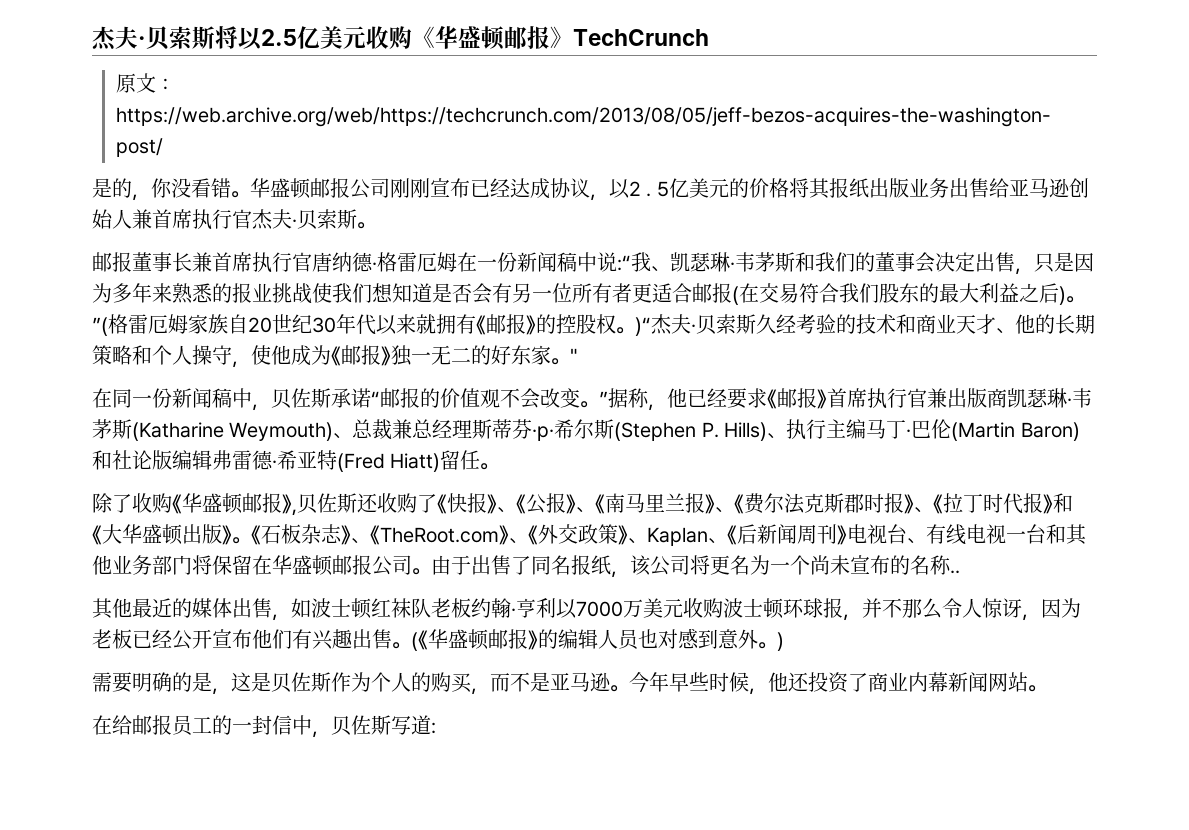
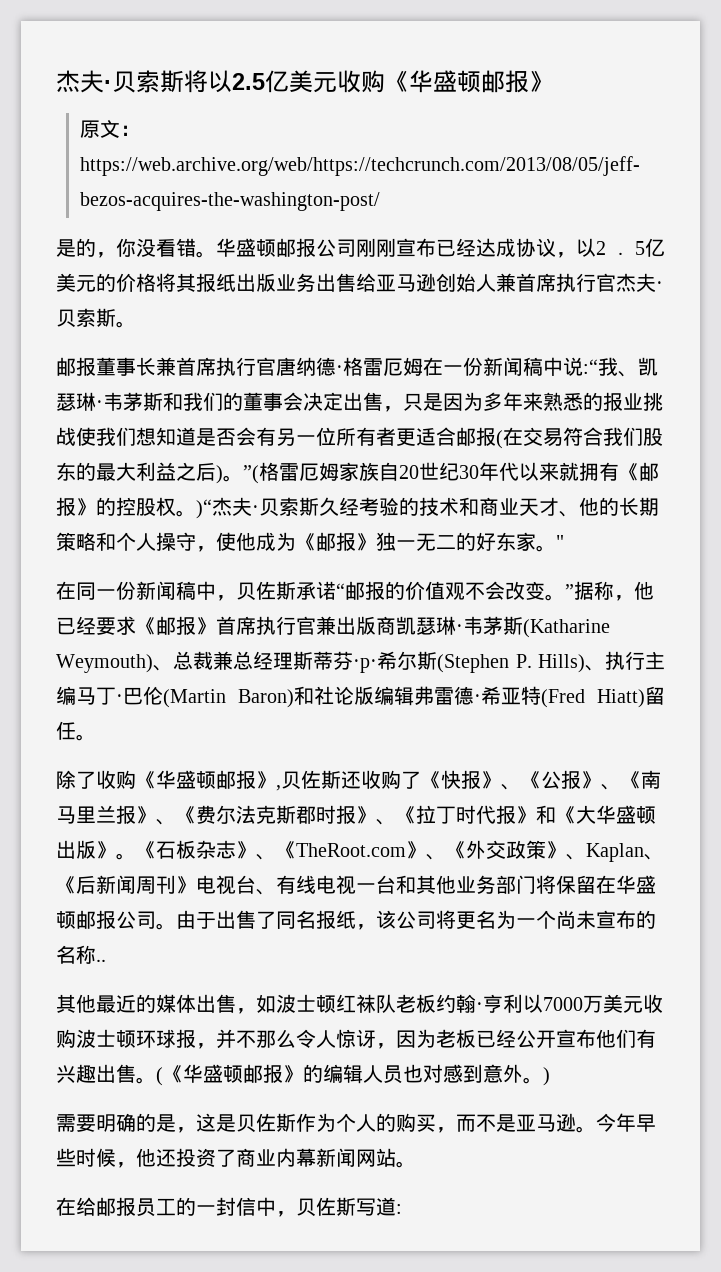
[573,29,709,46] TechCrunch -> (553, 81) none

